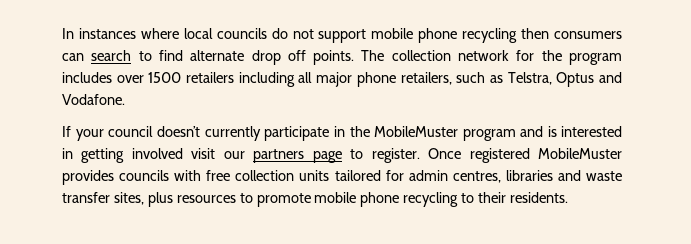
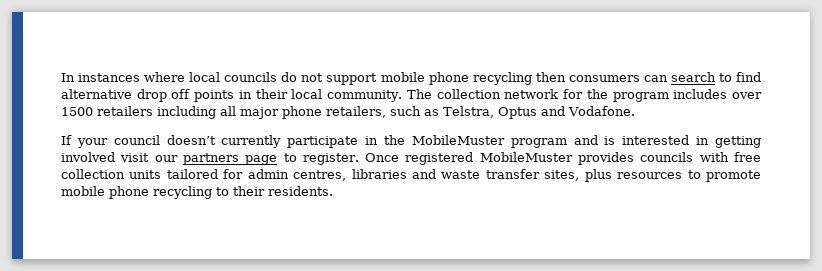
[190,50,245,61] alternate -> [61,89,132,99] alternative
[313,50,355,65] points. -> [194,89,403,102] points in their local community.

